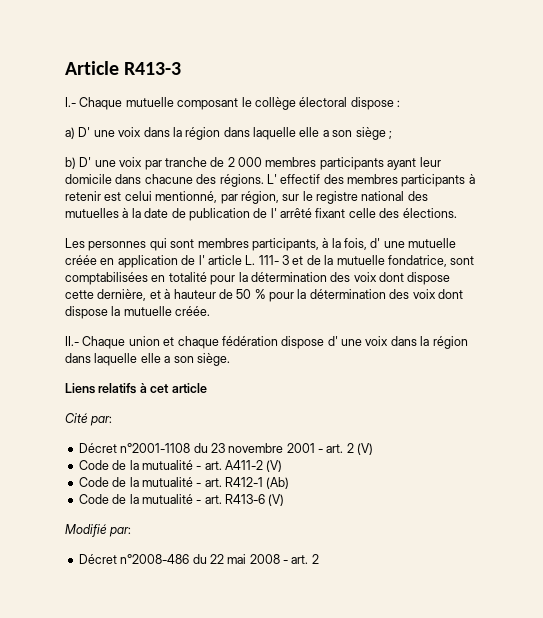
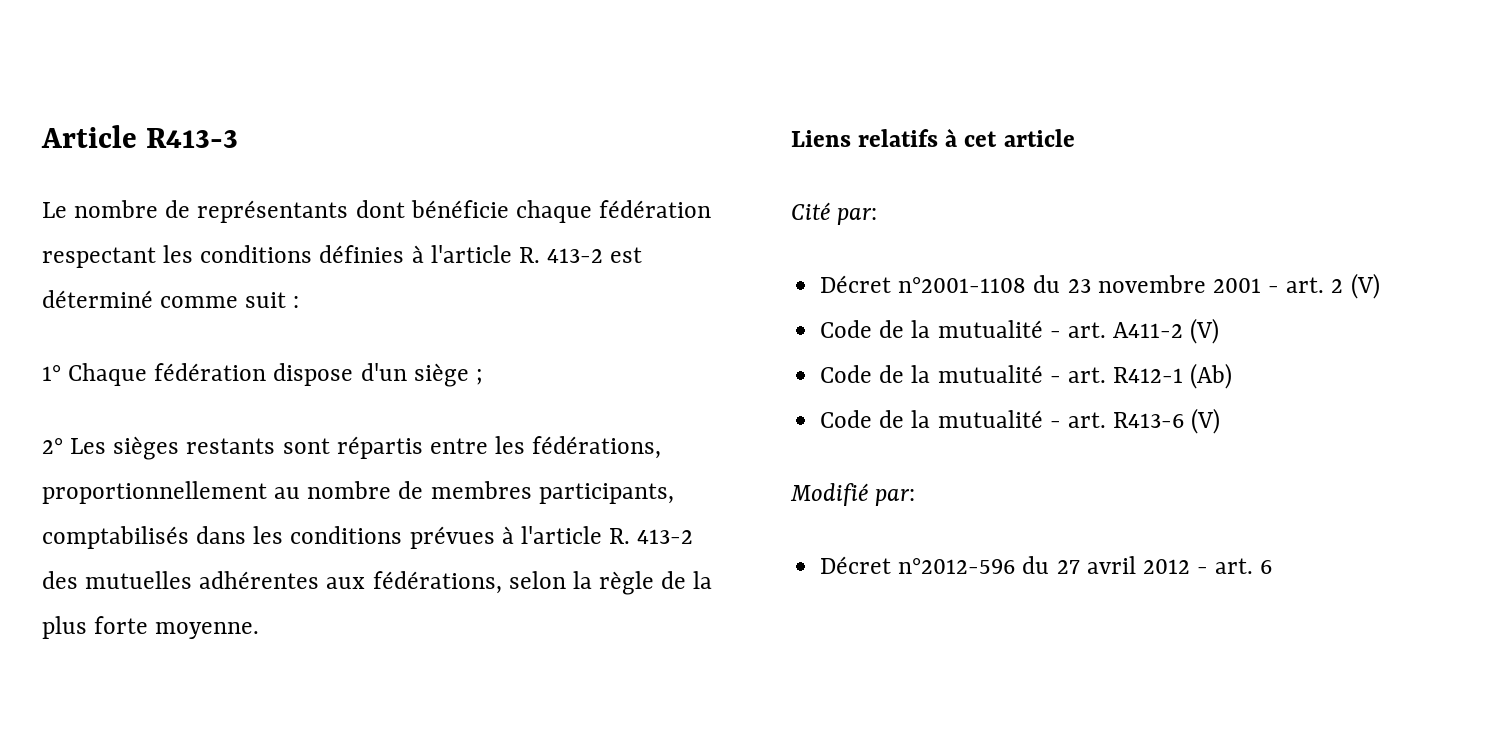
[65,97,400,110] [65,127,392,140] [65,157,441,170] [65,174,475,187] [65,191,428,204] [65,208,457,221] [65,238,457,251] [65,255,475,268] [65,272,451,285] [65,289,463,302] [65,306,211,319] [65,336,468,349] [65,353,230,366] I.- Chaque mutuelle composant le collège électoral dispose : // a) D' une voix dans la région dans laquelle elle a son siège ; // b) D' une voix par tranche de 2 000 membres participants ayant leur domicile dans chacune des régions. L' effectif des membres participants à retenir est celui mentionné, par région, sur le registre national des mutuelles à la date de publication de l' arrêté fixant celle des élections. // Les personnes qui sont membres participants, à la fois, d' une mutuelle créée en application de l' article L. 111- 3 et de la mutuelle fondatrice, sont comptabilisées en totalité pour la détermination des voix dont dispose cette dernière, et à hauteur de 50 % pour la détermination des voix dont dispose la mutuelle créée. // II.- Chaque union et chaque fédération dispose d' une voix dans la région dans laquelle elle a son siège. -> [42,200,712,223] [42,245,643,268] [42,290,300,308] [42,363,483,387] [42,436,662,460] [42,481,674,504] [42,526,694,549] [42,571,713,595] [42,616,260,639] Le nombre de représentants dont bénéficie chaque fédération respectant les conditions définies à l'article R. 413-2 est déterminé comme suit : // 1° Chaque fédération dispose d'un siège ; // 2° Les sièges restants sont répartis entre les fédérations, proportionnellement au nombre de membres participants, comptabilisés dans les conditions prévues à l'article R. 413-2 des mutuelles adhérentes aux fédérations, selon la règle de la plus forte moyenne.
[120,554,319,564] n°2008-486 du 22 mai 2008 - art. 2 -> [898,556,1273,574] n°2012-596 du 27 avril 2012 - art. 6

